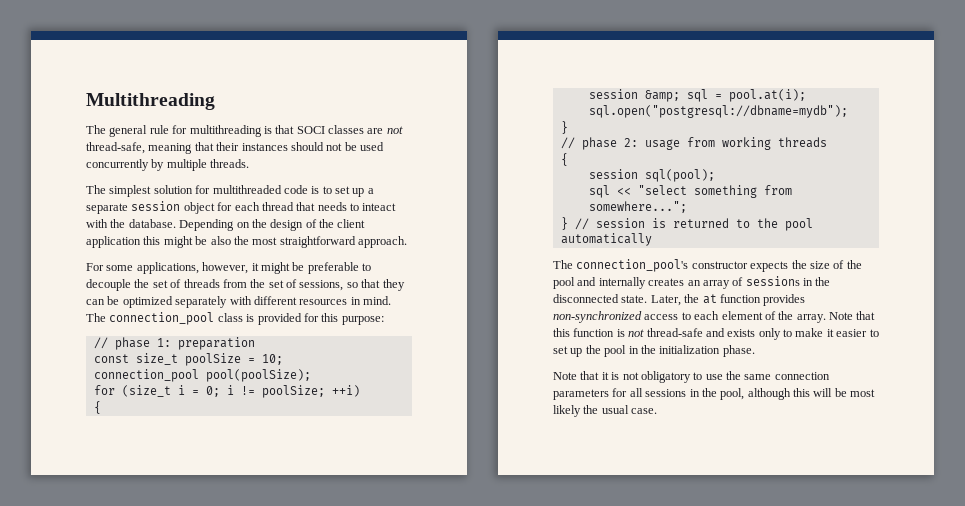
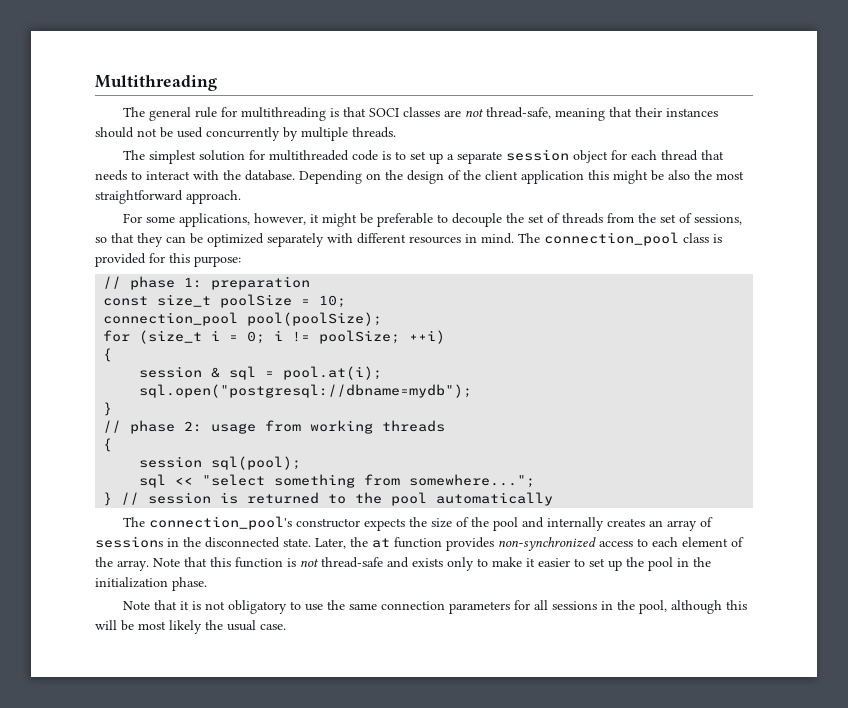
[362,203,397,211] inteact -> [146,171,190,180] interact
[644,90,680,102] &amp; -> [211,367,221,378] &

